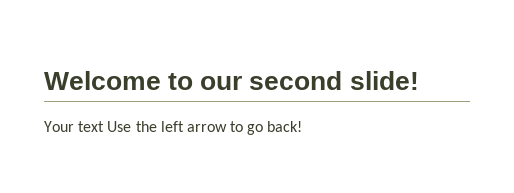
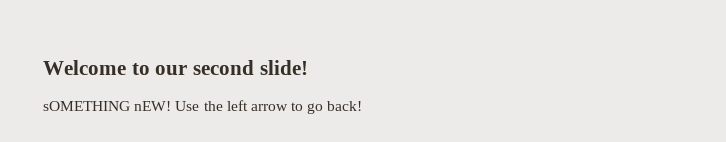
[44,121,105,132] Your text -> [43,101,172,111] sOMETHING nEW!

